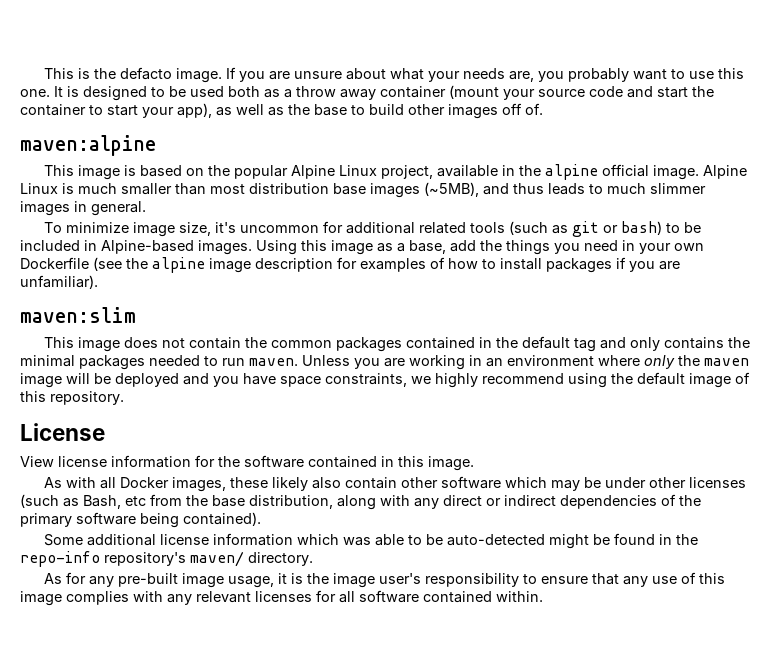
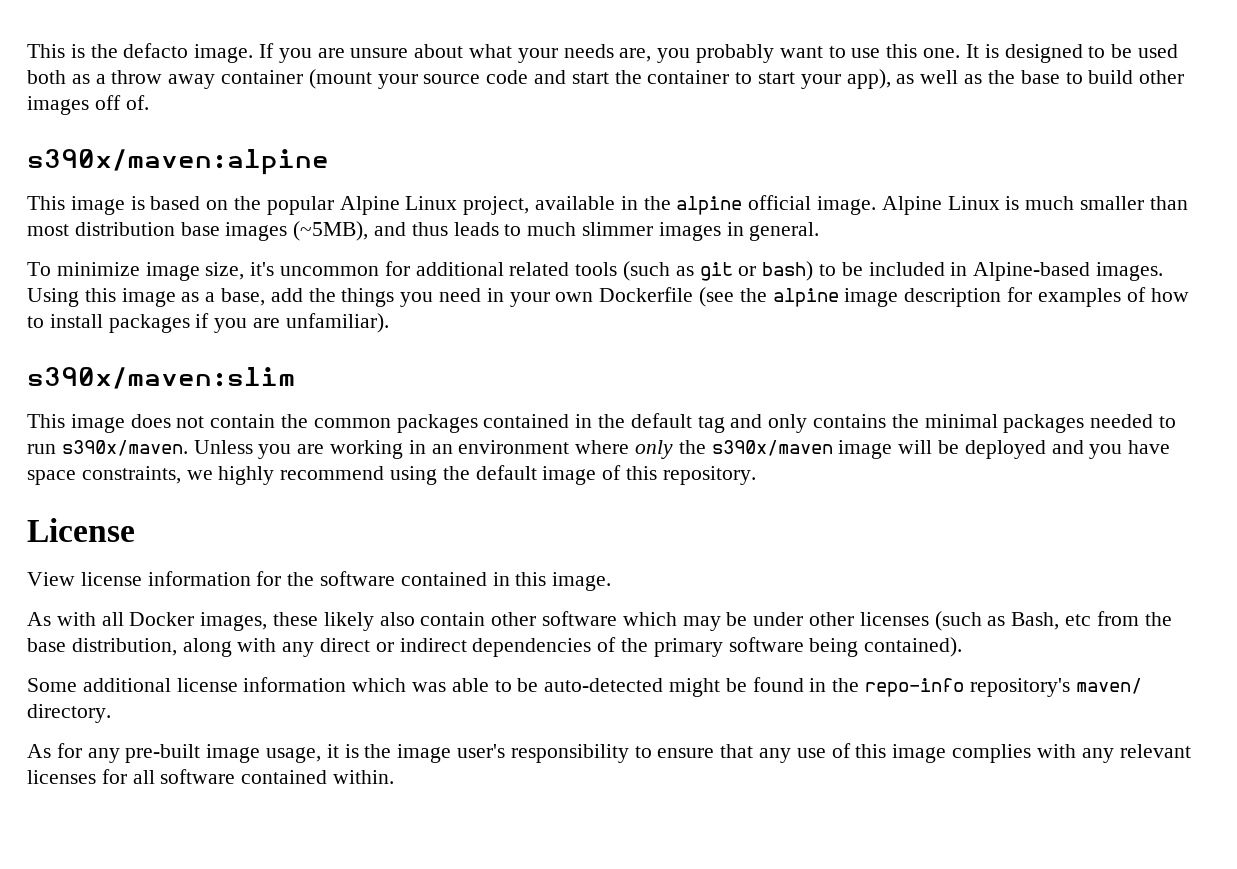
[20,135,157,156] maven:alpine -> [27,149,329,175] s390x/maven:alpine
[20,307,136,323] maven:slim -> [27,367,295,389] s390x/maven:slim
[249,358,298,366] maven. -> [61,440,188,456] s390x/maven.
[704,358,749,366] maven -> [711,440,833,456] s390x/maven

